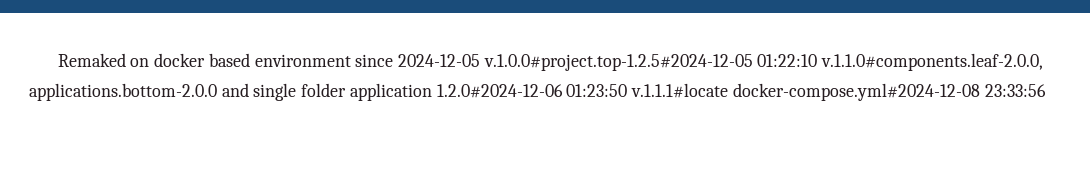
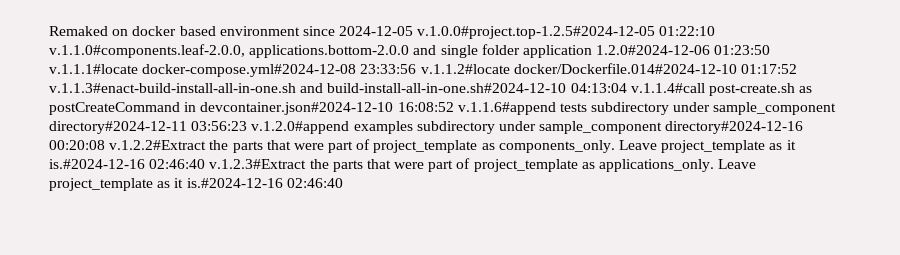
(1046, 90) none -> [420,63,797,74] [49,83,813,96] [49,102,837,115] [49,121,804,134] [49,139,796,153] [49,158,757,172] [49,178,343,191] v.1.1.2#locate docker/Dockerfile.014#2024-12-10 01:17:52 v.1.1.3#enact-build-install-all-in-one.sh and build-install-all-in-one.sh#2024-12-10 04:13:04 v.1.1.4#call post-create.sh as postCreateCommand in devcontainer.json#2024-12-10 16:08:52 v.1.1.6#append tests subdirectory under sample_component directory#2024-12-11 03:56:23 v.1.2.0#append examples subdirectory under sample_component directory#2024-12-16 00:20:08 v.1.2.2#Extract the parts that were part of project_template as components_only. Leave project_template as it is.#2024-12-16 02:46:40 v.1.2.3#Extract the parts that were part of project_template as applications_only. Leave project_template as it is.#2024-12-16 02:46:40

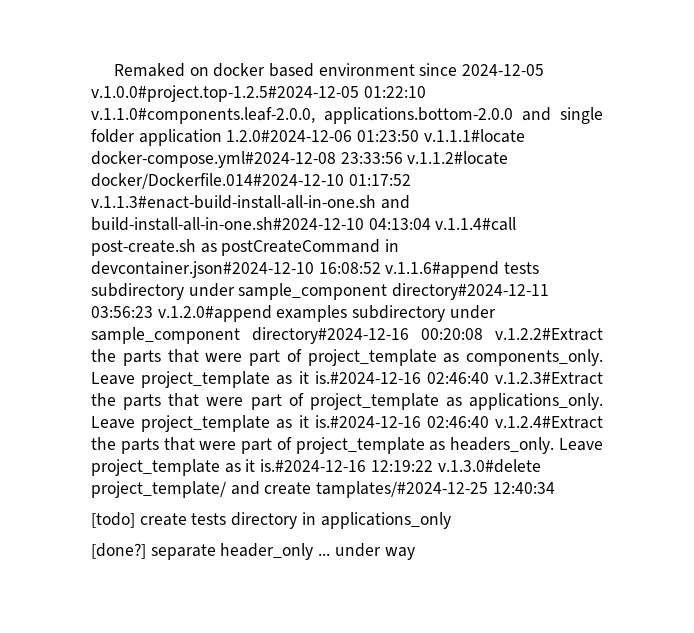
(343, 183) none -> [495,416,604,429] [91,437,603,454] [91,459,541,476] [91,481,555,498] [91,512,451,529] [91,543,415,560] v.1.2.4#Extract the parts that were part of project_template as headers_only. Leave project_template as it is.#2024-12-16 12:19:22 v.1.3.0#delete project_template/ and create tamplates/#2024-12-25 12:40:34 // [todo] create tests directory in applications_only // [done?] separate header_only ... under way

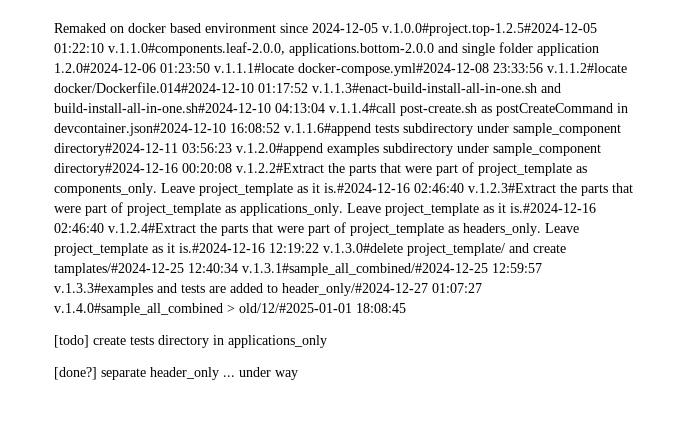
(555, 488) none -> [242,263,542,276] [54,283,482,296] [54,303,406,316] v.1.3.1#sample_all_combined/#2024-12-25 12:59:57 v.1.3.3#examples and tests are added to header_only/#2024-12-27 01:07:27 v.1.4.0#sample_all_combined > old/12/#2025-01-01 18:08:45

